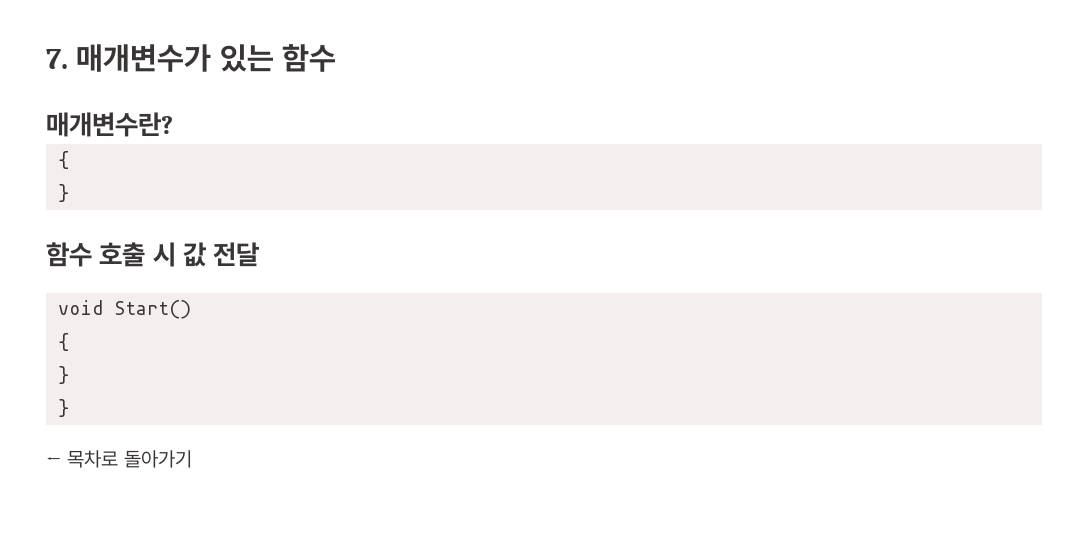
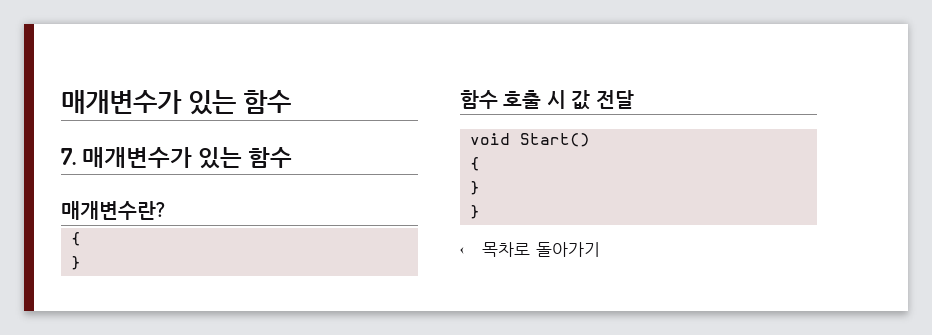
(46, 59) none -> [61,90,291,115] 매개변수가 있는 함수 //

